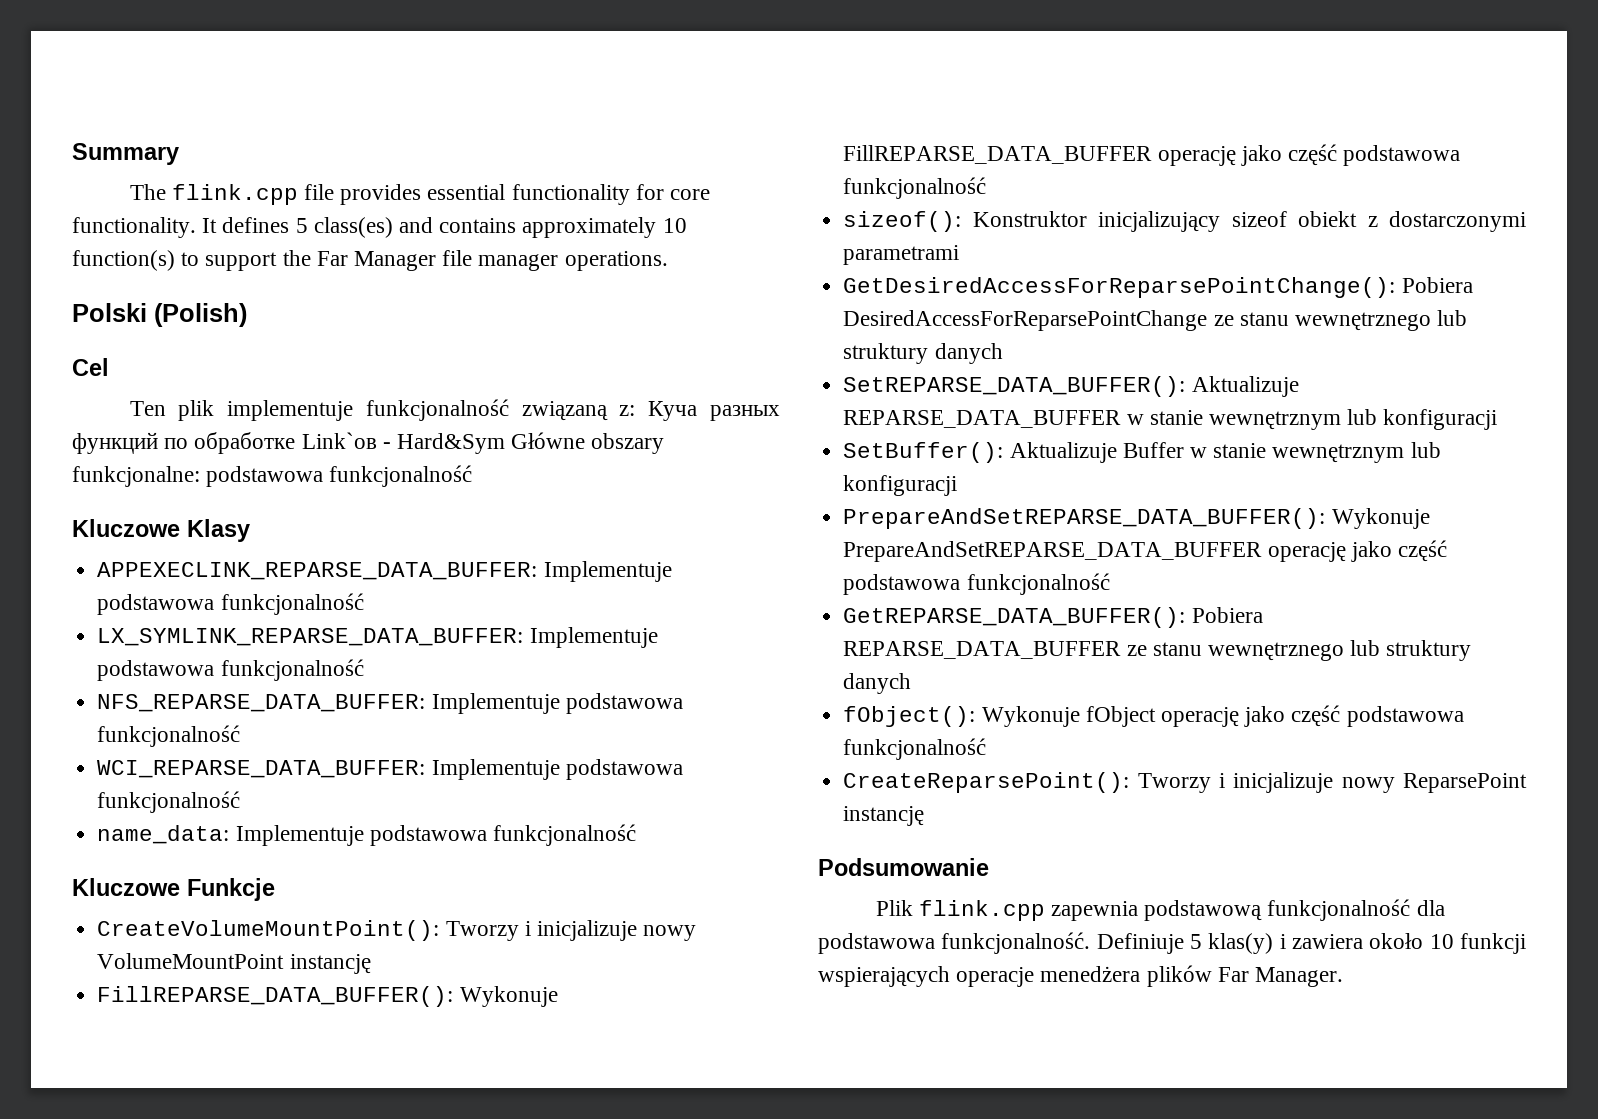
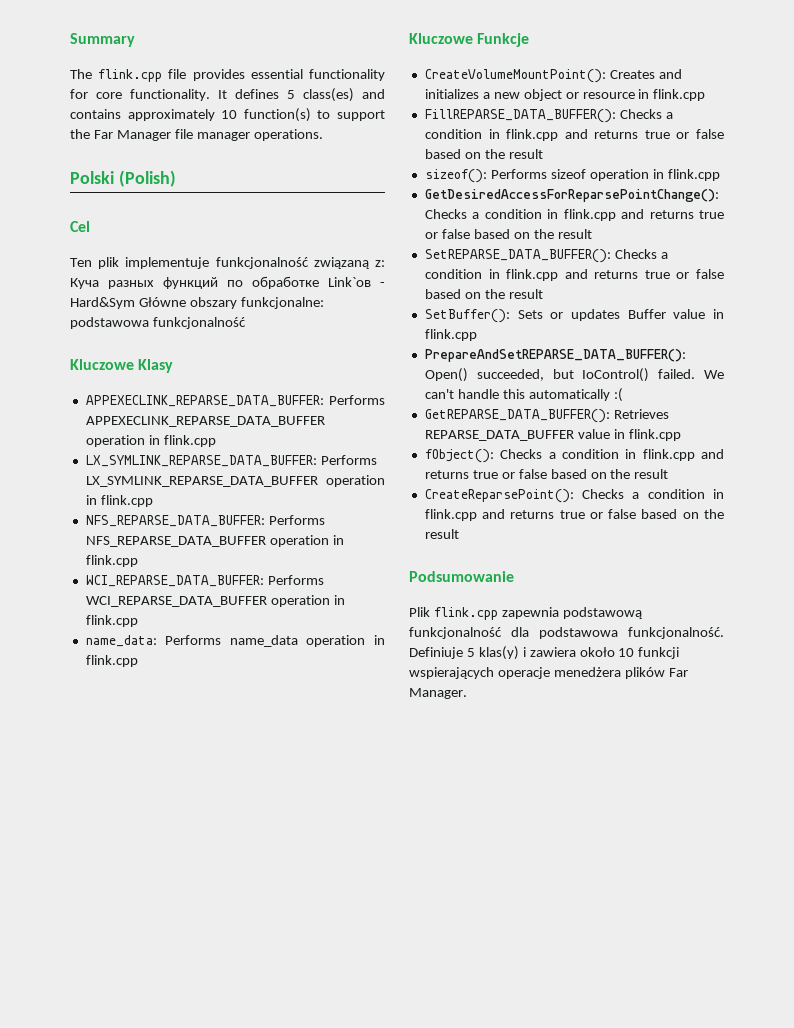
[543,561,672,582] [97,593,364,615] [97,627,658,648] [97,659,364,681] [97,693,683,714] [97,725,241,747] [97,759,683,780] [97,791,241,813] [97,824,636,846] [72,878,275,901] [97,920,697,941] [97,953,371,974] [97,986,558,1007] [843,144,1461,166] [843,177,987,199] [843,211,1526,232] [843,245,960,265] [843,277,1473,298] [843,310,1468,331] [843,343,1003,364] [843,376,1299,397] [843,409,1498,430] [843,442,1441,463] [843,475,958,496] [843,508,1430,529] [843,540,1447,562] [843,573,1110,595] [843,607,1263,628] [843,640,1472,661] [843,673,912,694] [843,705,1464,727] [843,738,987,760] [843,772,1527,793] [843,806,925,826] Implementuje podstawowa funkcjonalność // LX_SYMLINK_REPARSE_DATA_BUFFER: Implementuje podstawowa funkcjonalność // NFS_REPARSE_DATA_BUFFER: Implementuje podstawowa funkcjonalność // WCI_REPARSE_DATA_BUFFER: Implementuje podstawowa funkcjonalność // name_data: Implementuje podstawowa funkcjonalność // Kluczowe Funkcje // CreateVolumeMountPoint(): Tworzy i inicjalizuje nowy VolumeMountPoint instancję // FillREPARSE_DATA_BUFFER(): Wykonuje FillREPARSE_DATA_BUFFER operację jako część podstawowa funkcjonalność // sizeof(): Konstruktor inicjalizujący sizeof obiekt z dostarczonymi parametrami // GetDesiredAccessForReparsePointChange(): Pobiera DesiredAccessForReparsePointChange ze stanu wewnętrznego lub struktury danych // SetREPARSE_DATA_BUFFER(): Aktualizuje REPARSE_DATA_BUFFER w stanie wewnętrznym lub konfiguracji // SetBuffer(): Aktualizuje Buffer w stanie wewnętrznym lub konfiguracji // PrepareAndSetREPARSE_DATA_BUFFER(): Wykonuje PrepareAndSetREPARSE_DATA_BUFFER operację jako część podstawowa funkcjonalność // GetREPARSE_DATA_BUFFER(): Pobiera REPARSE_DATA_BUFFER ze stanu wewnętrznego lub struktury danych // fObject(): Wykonuje fObject operację jako część podstawowa funkcjonalność // CreateReparsePoint(): Tworzy i inicjalizuje nowy ReparsePoint instancję -> [329,395,385,405] [85,416,325,427] [85,435,216,447] [85,455,377,467] [85,475,385,487] [85,495,153,507] [85,515,325,527] [85,535,344,547] [85,555,138,567] [85,575,324,587] [85,595,345,607] [85,615,138,627] [85,635,385,647] [85,655,138,667] [409,33,530,47] [424,69,682,83] [424,89,706,101] [424,109,673,123] [424,129,724,141] [424,149,543,159] [424,169,720,183] [424,189,719,202] [424,209,724,221] [424,229,592,239] [424,249,668,263] [424,269,724,281] [424,289,543,299] [424,309,724,323] [424,329,477,341] [424,349,686,362] [424,368,724,382] [424,388,623,402] [424,409,669,423] [424,429,681,441] [424,449,724,463] [424,469,669,479] [424,489,724,503] [424,509,724,521] [424,529,459,539] Performs APPEXECLINK_REPARSE_DATA_BUFFER operation in flink.cpp // LX_SYMLINK_REPARSE_DATA_BUFFER: Performs LX_SYMLINK_REPARSE_DATA_BUFFER operation in flink.cpp // NFS_REPARSE_DATA_BUFFER: Performs NFS_REPARSE_DATA_BUFFER operation in flink.cpp // WCI_REPARSE_DATA_BUFFER: Performs WCI_REPARSE_DATA_BUFFER operation in flink.cpp // name_data: Performs name_data operation in flink.cpp // Kluczowe Funkcje // CreateVolumeMountPoint(): Creates and initializes a new object or resource in flink.cpp // FillREPARSE_DATA_BUFFER(): Checks a condition in flink.cpp and returns true or false based on the result // sizeof(): Performs sizeof operation in flink.cpp // GetDesiredAccessForReparsePointChange(): Checks a condition in flink.cpp and returns true or false based on the result // SetREPARSE_DATA_BUFFER(): Checks a condition in flink.cpp and returns true or false based on the result // SetBuffer(): Sets or updates Buffer value in flink.cpp // PrepareAndSetREPARSE_DATA_BUFFER(): Open() succeeded, but IoControl() failed. We can't handle this automatically :( // GetREPARSE_DATA_BUFFER(): Retrieves REPARSE_DATA_BUFFER value in flink.cpp // fObject(): Checks a condition in flink.cpp and returns true or false based on the result // CreateReparsePoint(): Checks a condition in flink.cpp and returns true or false based on the result

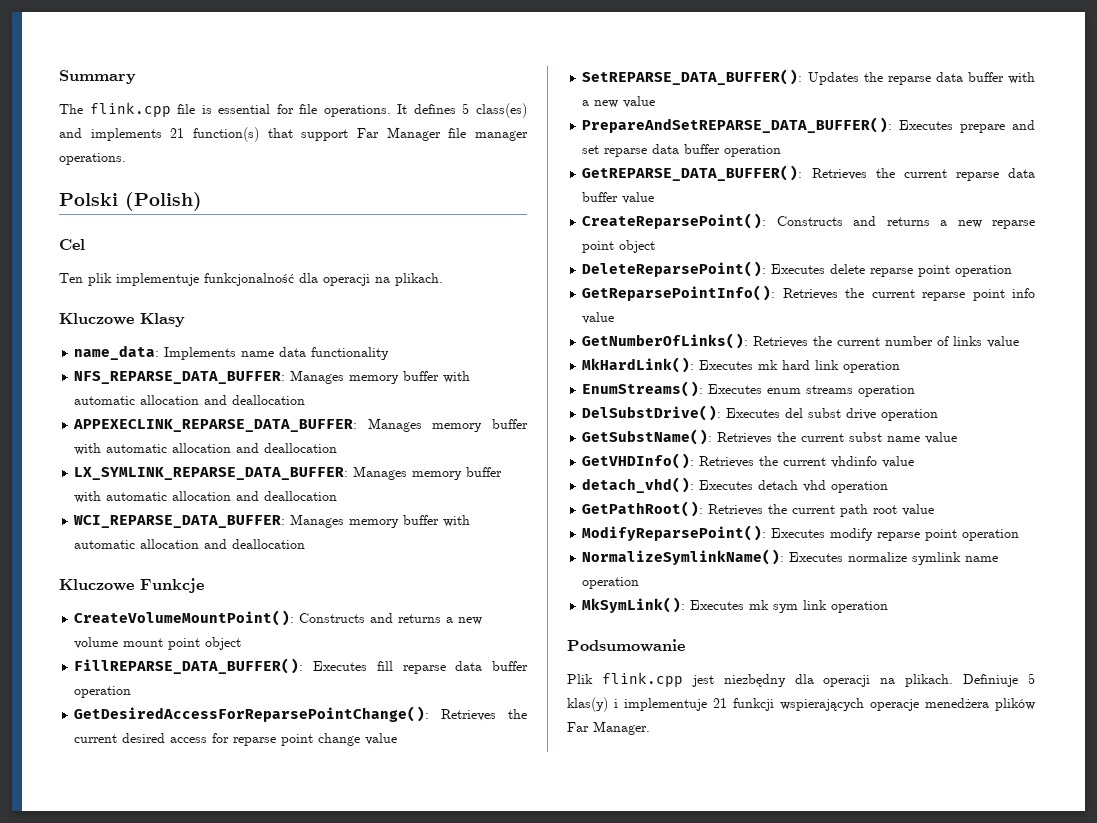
[192,69,385,81] [70,89,210,101] provides essential functionality for core functionality. -> [201,104,391,117] is essential for file operations.
[70,108,385,122] [70,129,90,139] contains approximately 10 function(s) to support the -> [90,127,349,142] implements 21 function(s) that support
[313,257,385,269] [70,276,385,289] [70,297,324,309] [70,317,246,329] [70,359,174,373] [85,395,385,407] [85,416,325,427] [85,435,216,447] [85,455,377,467] [85,475,385,487] [85,495,153,507] [85,515,325,527] [85,535,344,547] [85,555,138,567] [85,575,324,587] [85,595,345,607] [85,615,138,627] [85,635,385,647] [85,655,138,667] [409,33,530,47] [424,69,682,83] [424,89,706,101] [424,109,673,123] [424,129,724,141] [424,149,543,159] [424,169,720,183] związaną z: Куча разных функций по обработке Link`ов - Hard&Sym Główne obszary funkcjonalne: podstawowa funkcjonalność // Kluczowe Klasy // APPEXECLINK_REPARSE_DATA_BUFFER: Performs APPEXECLINK_REPARSE_DATA_BUFFER operation in flink.cpp // LX_SYMLINK_REPARSE_DATA_BUFFER: Performs LX_SYMLINK_REPARSE_DATA_BUFFER operation in flink.cpp // NFS_REPARSE_DATA_BUFFER: Performs NFS_REPARSE_DATA_BUFFER operation in flink.cpp // WCI_REPARSE_DATA_BUFFER: Performs WCI_REPARSE_DATA_BUFFER operation in flink.cpp // name_data: Performs name_data operation in flink.cpp // Kluczowe Funkcje // CreateVolumeMountPoint(): Creates and initializes a new object or resource in flink.cpp // FillREPARSE_DATA_BUFFER(): Checks a condition in flink.cpp and returns true or false based on the result // sizeof(): Performs sizeof operation in flink.cpp -> [299,273,443,286] [59,313,185,327] [74,345,390,360] [74,370,471,384] [74,395,306,405] [73,418,528,432] [74,443,338,455] [74,466,503,480] [74,491,338,503] [73,514,471,528] [74,539,306,549] [59,578,204,593] [74,610,483,626] [74,637,242,650] [74,658,529,674] [74,686,132,698] dla operacji na plikach. // Kluczowe Klasy // name_data: Implements name data functionality // NFS_REPARSE_DATA_BUFFER: Manages memory buffer with automatic allocation and deallocation // APPEXECLINK_REPARSE_DATA_BUFFER: Manages memory buffer with automatic allocation and deallocation // LX_SYMLINK_REPARSE_DATA_BUFFER: Manages memory buffer with automatic allocation and deallocation // WCI_REPARSE_DATA_BUFFER: Manages memory buffer with automatic allocation and deallocation // Kluczowe Funkcje // CreateVolumeMountPoint(): Constructs and returns a new volume mount point object // FillREPARSE_DATA_BUFFER(): Executes fill reparse data buffer operation
[424,209,724,221] [424,229,592,239] [424,249,668,263] [424,269,724,281] [424,289,543,299] [424,309,724,323] [424,329,477,341] Checks a condition in flink.cpp and returns true or false based on the result // SetREPARSE_DATA_BUFFER(): Checks a condition in flink.cpp and returns true or false based on the result // SetBuffer(): Sets or updates Buffer value in flink.cpp -> [441,709,527,721] [74,733,398,746] [582,69,1035,85] [582,96,656,108] Retrieves the current desired access for reparse point change value // SetREPARSE_DATA_BUFFER(): Updates the reparse data buffer with a new value
[424,368,724,382] [424,388,623,402] [424,409,669,423] [424,429,681,441] [424,449,724,463] [424,469,669,479] [424,489,724,503] [424,509,724,521] [424,529,459,539] [409,571,514,582] [409,607,643,620] [409,627,724,639] Open() succeeded, but IoControl() failed. We can't handle this automatically :( // GetREPARSE_DATA_BUFFER(): Retrieves REPARSE_DATA_BUFFER value in flink.cpp // fObject(): Checks a condition in flink.cpp and returns true or false based on the result // CreateReparsePoint(): Checks a condition in flink.cpp and returns true or false based on the result // Podsumowanie // Plik flink.cpp zapewnia podstawową funkcjonalność dla podstawowa funkcjonalność. -> [899,120,1035,133] [582,144,782,157] [582,165,1035,181] [582,192,655,204] [582,213,1035,229] [582,240,656,253] [582,261,1013,277] [582,285,1035,301] [582,312,615,324] [582,333,1020,349] [582,357,901,373] [582,381,916,397] [582,405,939,421] [582,429,958,445] [582,453,915,469] [582,477,889,493] [582,501,935,517] [582,525,1020,541] [582,549,999,565] [582,577,640,589] [582,597,889,613] [567,639,685,652] [567,672,954,687] Executes prepare and set reparse data buffer operation // GetREPARSE_DATA_BUFFER(): Retrieves the current reparse data buffer value // CreateReparsePoint(): Constructs and returns a new reparse point object // DeleteReparsePoint(): Executes delete reparse point operation // GetReparsePointInfo(): Retrieves the current reparse point info value // GetNumberOfLinks(): Retrieves the current number of links value // MkHardLink(): Executes mk hard link operation // EnumStreams(): Executes enum streams operation // DelSubstDrive(): Executes del subst drive operation // GetSubstName(): Retrieves the current subst name value // GetVHDInfo(): Retrieves the current vhdinfo value // detach_vhd(): Executes detach vhd operation // GetPathRoot(): Retrieves the current path root value // ModifyReparsePoint(): Executes modify reparse point operation // NormalizeSymlinkName(): Executes normalize symlink name operation // MkSymLink(): Executes mk sym link operation // Podsumowanie // Plik flink.cpp jest niezbędny dla operacji na plikach.
[529,647,635,657] zawiera około 10 -> [624,698,727,711] implementuje 21

